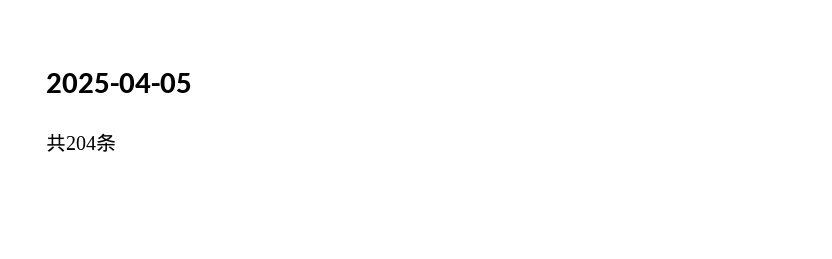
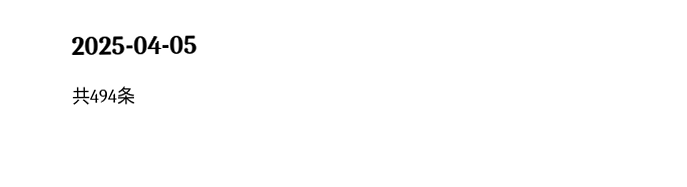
[66,136,96,150] 204 -> [89,89,118,103] 494

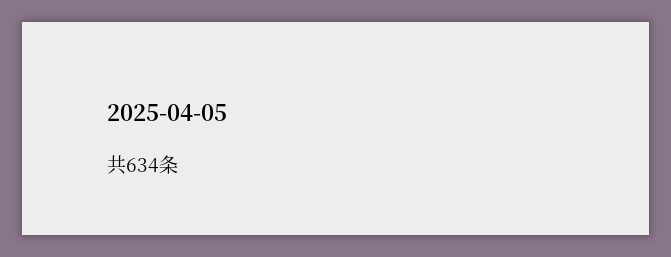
[89,89,118,103] 494 -> [126,158,159,173] 634

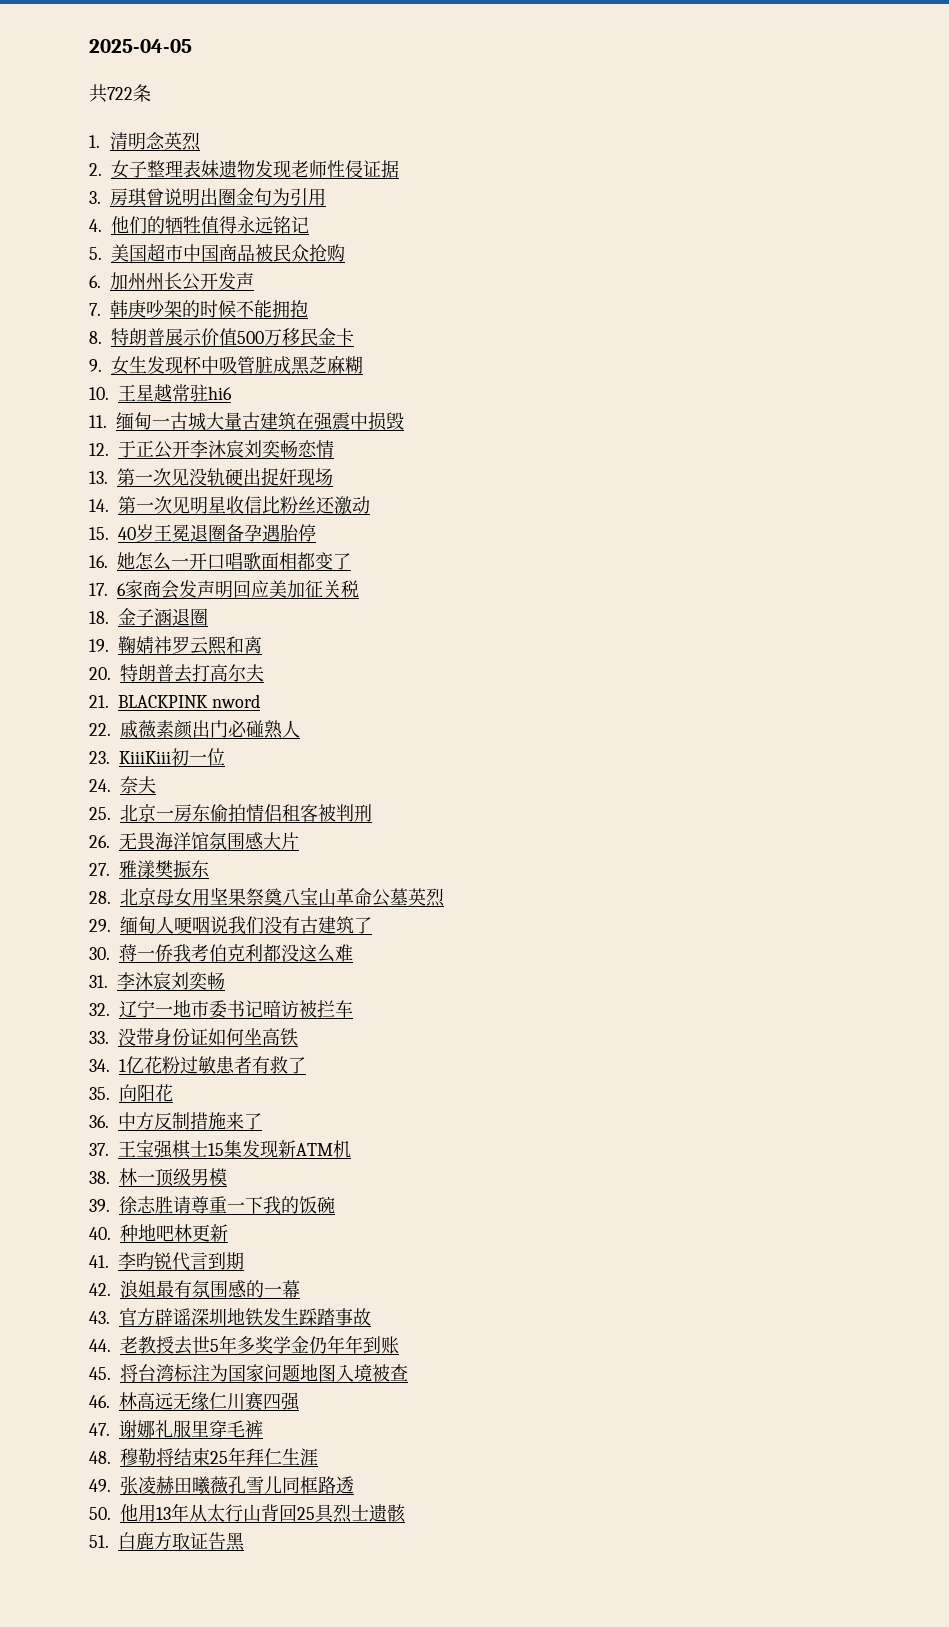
[126,158,159,173] 634 -> [107,87,133,100] 722
(178, 164) none -> [89,132,202,151] [89,160,399,179] [89,188,327,207] [89,216,309,234] [89,243,345,262] [89,272,255,291] [89,300,309,318] [89,328,354,346] [89,355,363,375] [89,384,232,402] [89,412,404,431] [89,440,334,459] [89,467,333,486] [89,496,370,515] [89,524,316,542] [89,552,351,571] [89,580,359,599] [89,608,208,626] [89,636,262,655] [89,664,264,683] [89,694,260,708] [89,720,300,739] [89,748,225,766] [89,776,156,794] [89,804,372,822] [89,832,299,850] [89,860,209,878] [89,887,445,907] [89,916,372,934] [89,944,353,963] [89,972,225,990] [89,1000,353,1019] [89,1028,298,1046] [89,1056,306,1074] [89,1084,173,1102] [89,1112,262,1130] [89,1139,351,1159] [89,1168,227,1187] [89,1196,335,1214] [89,1224,228,1242] [89,1252,244,1271] [89,1280,300,1298] [89,1308,371,1326] [89,1335,399,1355] [89,1364,408,1382] [89,1392,300,1411] [89,1420,263,1438] [89,1447,318,1466] [89,1476,354,1495] [89,1503,406,1523] [89,1532,245,1551] // 1.清明念英烈 // 2.女子整理表妹遗物发现老师性侵证据 // 3.房琪曾说明出圈金句为引用 // 4.他们的牺牲值得永远铭记 // 5.美国超市中国商品被民众抢购 // 6.加州州长公开发声 // 7.韩庚吵架的时候不能拥抱 // 8.特朗普展示价值500万移民金卡 // 9.女生发现杯中吸管脏成黑芝麻糊 // 10.王星越常驻hi6 // 11.缅甸一古城大量古建筑在强震中损毁 // 12.于正公开李沐宸刘奕畅恋情 // 13.第一次见没轨硬出捉奸现场 // 14.第一次见明星收信比粉丝还激动 // 15. 40岁王冕退圈备孕遇胎停 // 16.她怎么一开口唱歌面相都变了 // 17. 6家商会发声明回应美加征关税 // 18.金子涵退圈 // 19.鞠婧祎罗云熙和离 // 20.特朗普去打高尔夫 // 21. BLACKPINK nword // 22.戚薇素颜出门必碰熟人 // 23. KiiiKiii初一位 // 24.奈夫 // 25.北京一房东偷拍情侣租客被判刑 // 26.无畏海洋馆氛围感大片 // 27.雅漾樊振东 // 28.北京母女用坚果祭奠八宝山革命公墓英烈 // 29.缅甸人哽咽说我们没有古建筑了 // 30.蒋一侨我考伯克利都没这么难 // 31.李沐宸刘奕畅 // 32.辽宁一地市委书记暗访被拦车 // 33.没带身份证如何坐高铁 // 34. 1亿花粉过敏患者有救了 // 35.向阳花 // 36.中方反制措施来了 // 37.王宝强棋士15集发现新ATM机 // 38.林一顶级男模 // 39.徐志胜请尊重一下我的饭碗 // 40.种地吧林更新 // 41.李昀锐代言到期 // 42.浪姐最有氛围感的一幕 // 43.官方辟谣深圳地铁发生踩踏事故 // 44.老教授去世5年多奖学金仍年年到账 // 45.将台湾标注为国家问题地图入境被查 // 46.林高远无缘仁川赛四强 // 47.谢娜礼服里穿毛裤 // 48.穆勒将结束25年拜仁生涯 // 49.张凌赫田曦薇孔雪儿同框路透 // 50.他用13年从太行山背回25具烈士遗骸 // 51.白鹿方取证告黑

